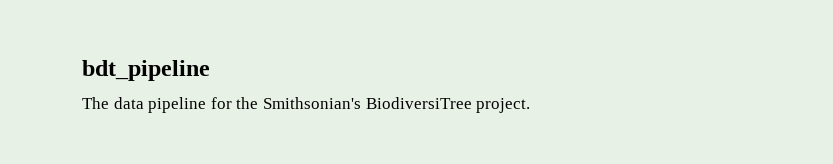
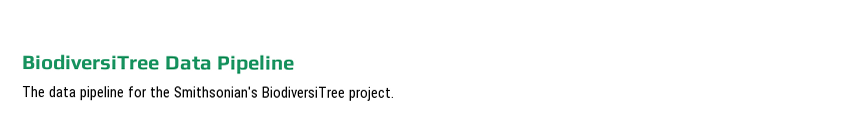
[82,60,210,81] bdt_pipeline -> [21,54,296,75] BiodiversiTree Data Pipeline

